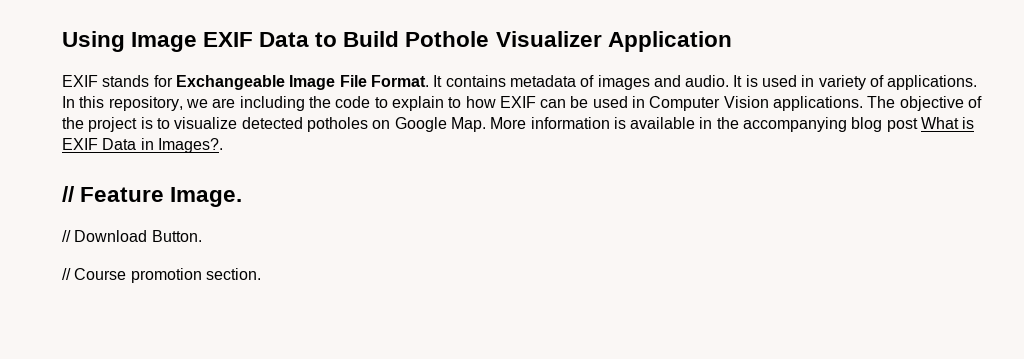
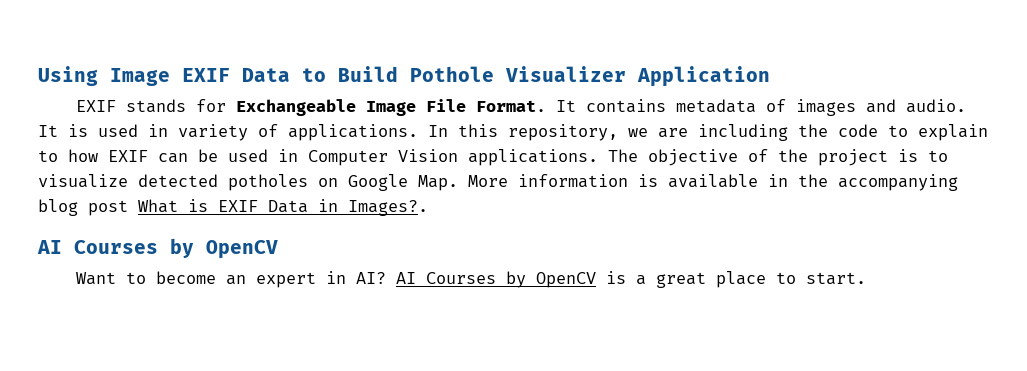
[62,186,243,207] [62,230,202,242] [62,268,261,283] // Feature Image. // // Download Button. // // Course promotion section. -> [37,238,278,259] [76,271,867,288] AI Courses by OpenCV // Want to become an expert in AI? AI Courses by OpenCV is a great place to start.

